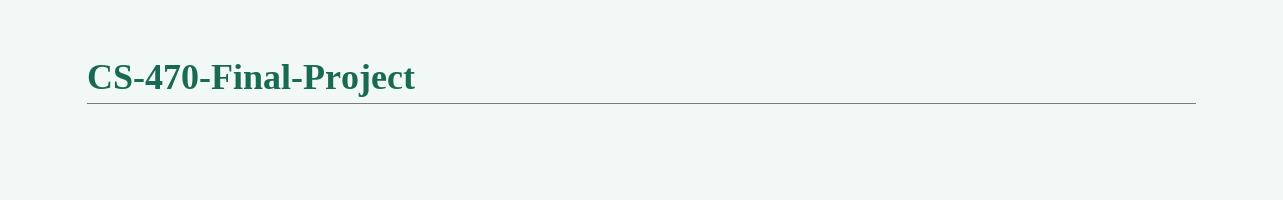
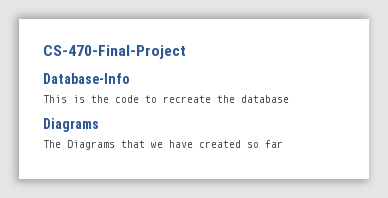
(415, 80) none -> [43,73,130,84] [43,95,289,103] [43,118,99,132] [43,140,283,150] // Database-Info // This is the code to recreate the database // Diagrams // The Diagrams that we have created so far

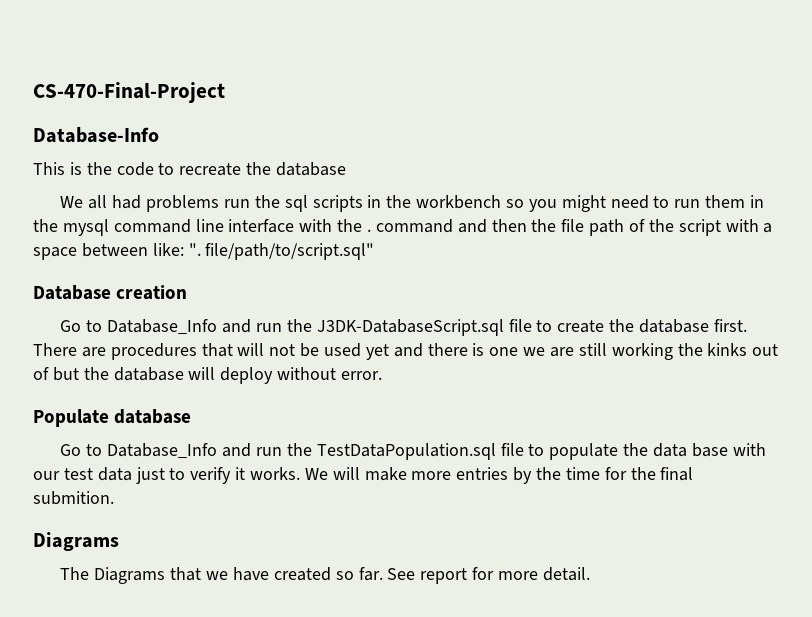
(289, 99) none -> [60,195,764,212] [33,219,773,236] [33,243,375,260] [33,285,188,300] [60,319,747,336] [33,343,779,360] [33,367,383,384] [33,409,192,427] [60,443,766,460] [33,467,694,484] [33,491,114,505] // We all had problems run the sql scripts in the workbench so you might need to run them in the mysql command line interface with the . command and then the file path of the script with a space between like: ". file/path/to/script.sql" // Database creation // Go to Database_Info and run the J3DK-DatabaseScript.sql file to create the database first. There are procedures that will not be used yet and there is one we are still working the kinks out of but the database will deploy without error. // Populate database // Go to Database_Info and run the TestDataPopulation.sql file to populate the data base with our test data just to verify it works. We will make more entries by the time for the final submition.
[265,140,283,148] far -> [358,567,590,584] far. See report for more detail.

